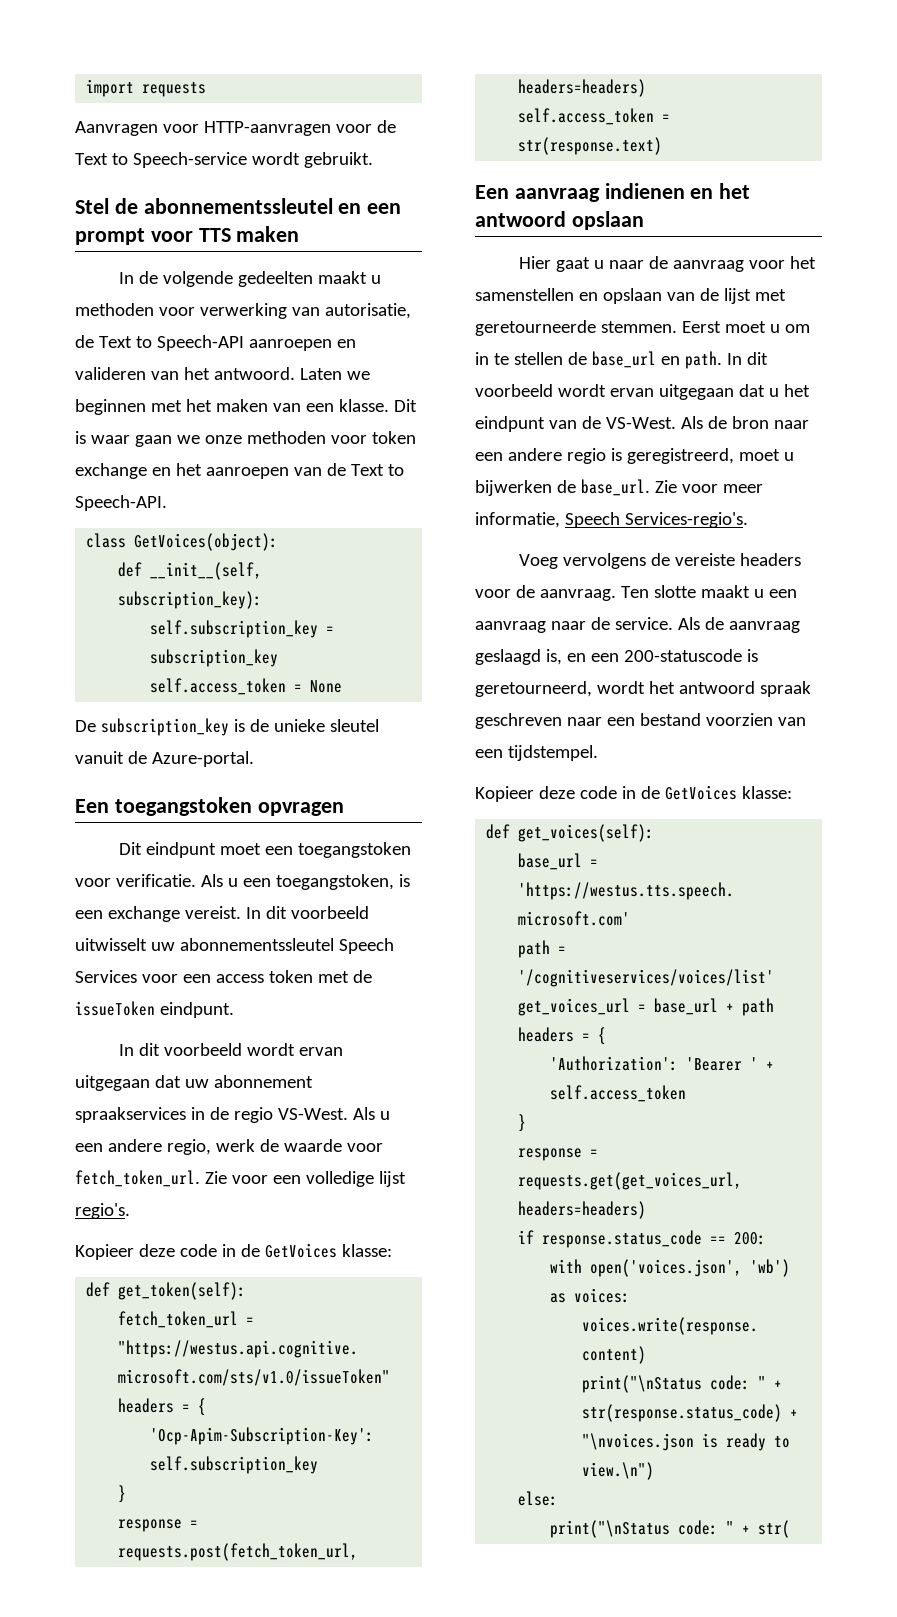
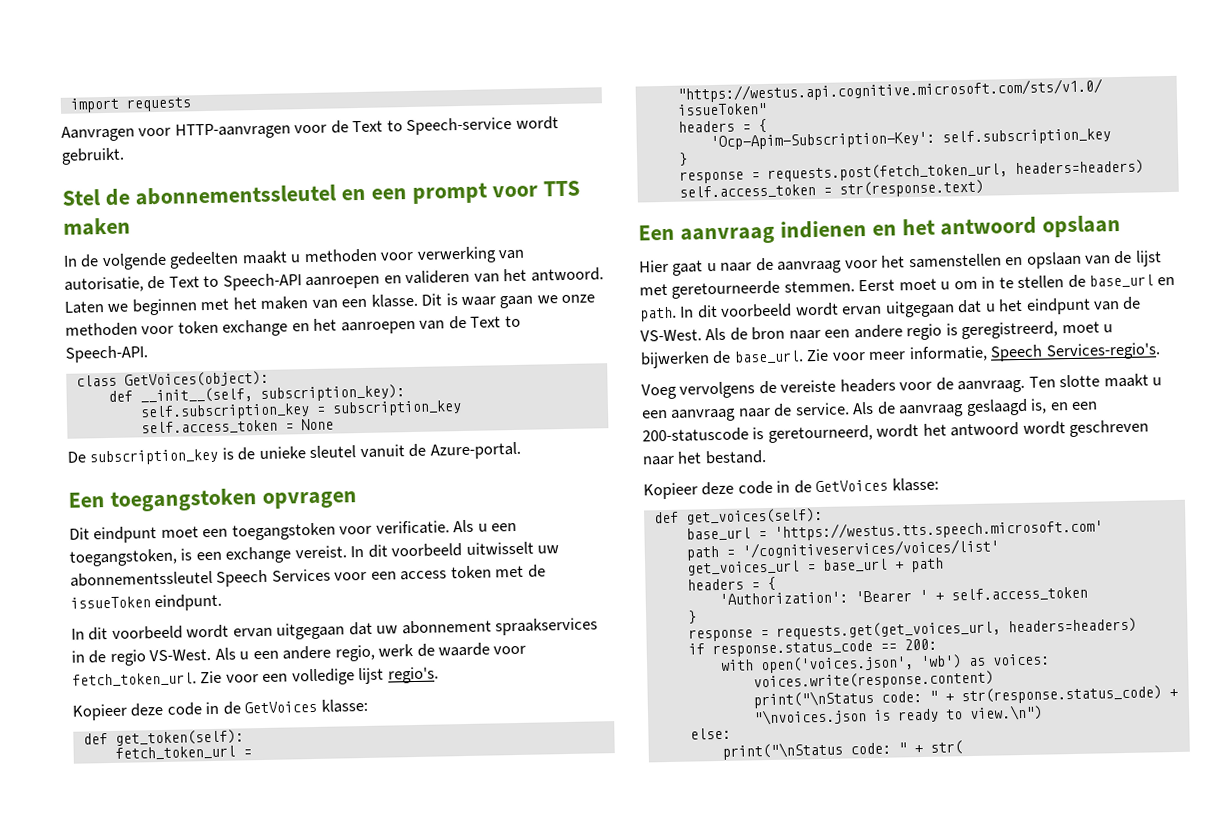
[759,681,811,697] spraak -> [1022,421,1066,435] wordt
[606,713,806,726] [475,745,598,761] een bestand voorzien van een tijdstempel. -> [677,450,767,465] het bestand.

